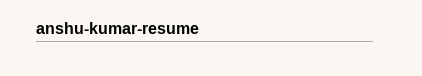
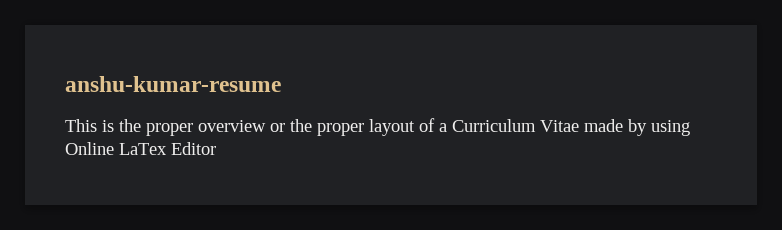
(199, 28) none -> [65,118,690,136] [65,142,216,155] // This is the proper overview or the proper layout of a Curriculum Vitae made by using Online LaTex Editor

